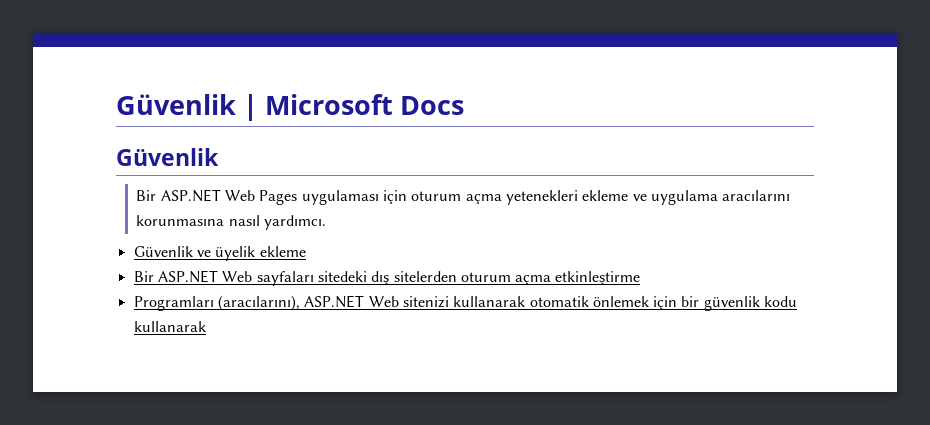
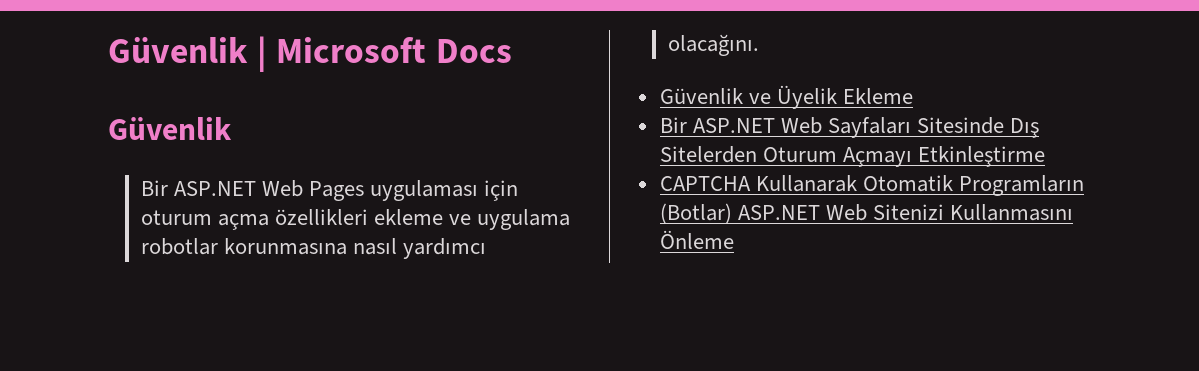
[505,190,578,205] yetenekleri -> [275,209,369,225] özellikleri
[722,190,791,201] aracılarını -> [141,238,219,255] robotlar
[264,215,327,230] yardımcı. -> [403,238,487,259] [668,34,760,56] yardımcı olacağını.
[215,246,306,261] [133,270,641,286] [133,295,798,311] [133,321,206,332] üyelik ekleme // Bir ASP.NET Web sayfaları sitedeki dış sitelerden oturum açma etkinleştirme // Programları (aracılarını), ASP.NET Web sitenizi kullanarak otomatik önlemek için bir güvenlik kodu kullanarak -> [776,85,913,109] [659,117,1040,138] [659,146,1045,167] [659,175,1084,196] [659,203,1074,224] [659,230,734,249] Üyelik Ekleme // Bir ASP.NET Web Sayfaları Sitesinde Dış Sitelerden Oturum Açmayı Etkinleştirme // CAPTCHA Kullanarak Otomatik Programların (Botlar) ASP.NET Web Sitenizi Kullanmasını Önleme

